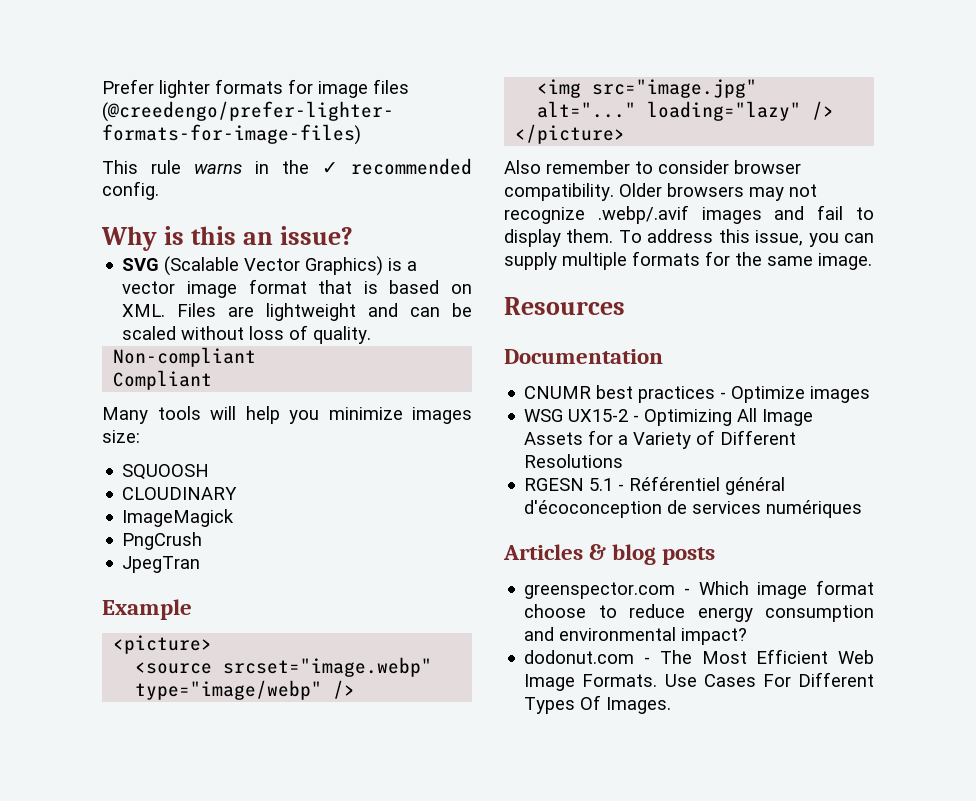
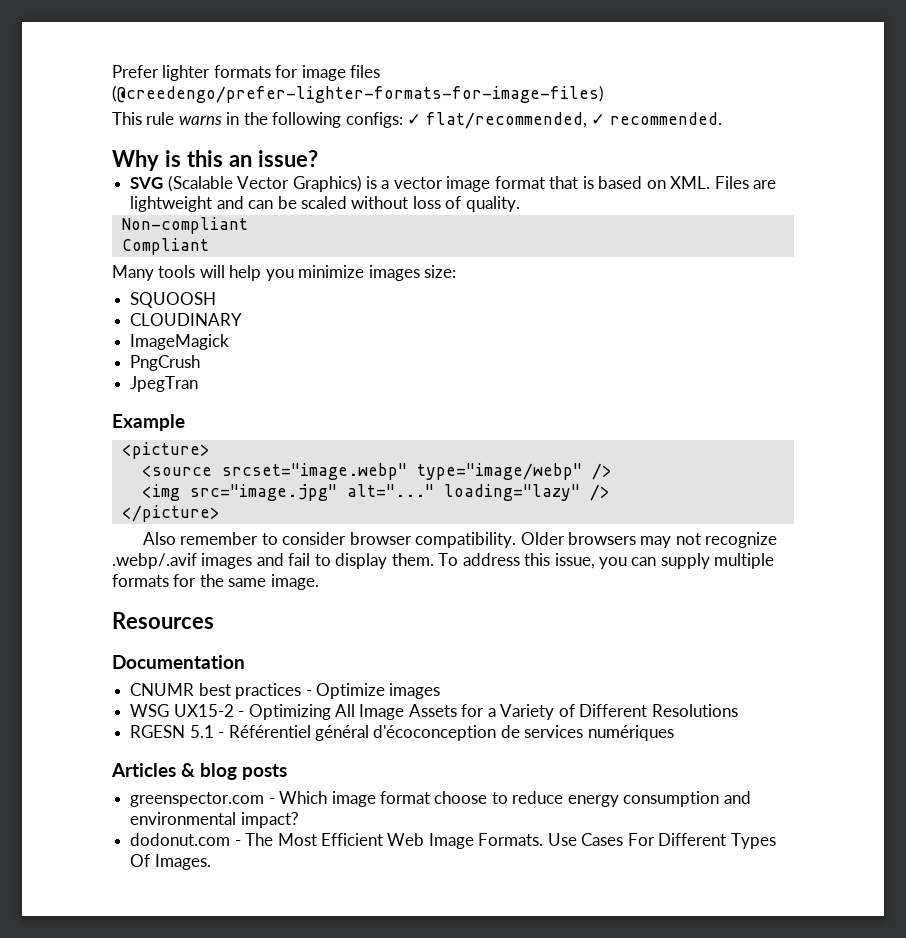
[322,158,472,175] [102,181,159,200] ✓ recommended config. -> [272,112,722,129] following configs: ✓ flat/recommended, ✓ recommended.

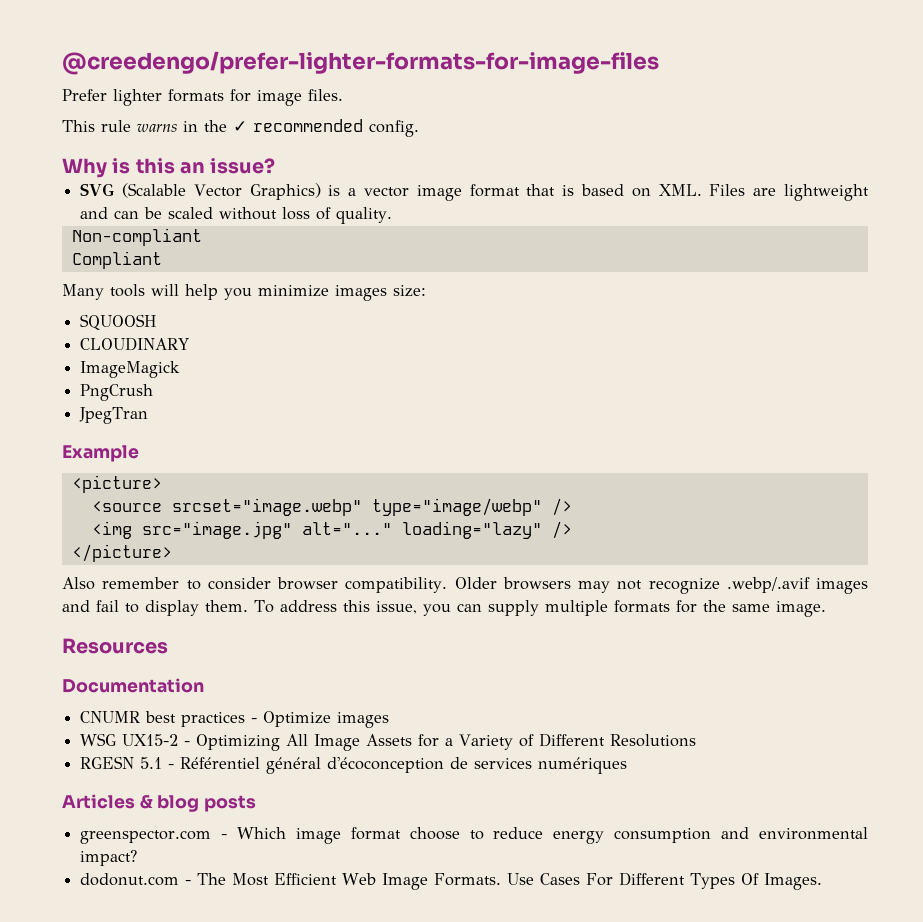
(112, 71) none -> [62,51,659,75] @creedengo/prefer-lighter-formats-for-image-files //
[350,65,381,78] [112,85,604,103] files (@creedengo/prefer-lighter-formats-for-image-files) -> [308,89,343,101] files.
[272,112,722,129] following configs: ✓ flat/recommended, ✓ recommended. -> [233,119,419,137] ✓ recommended config.

